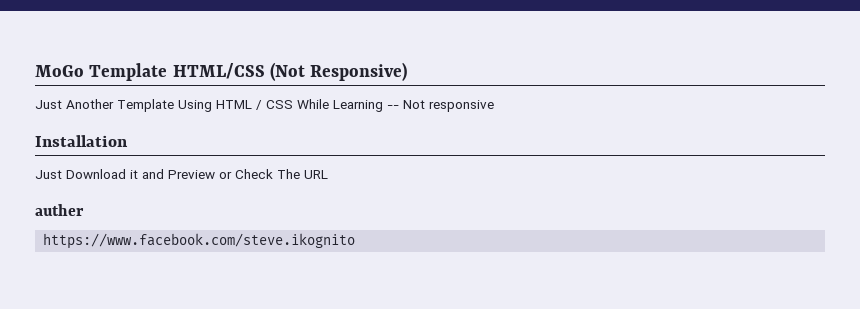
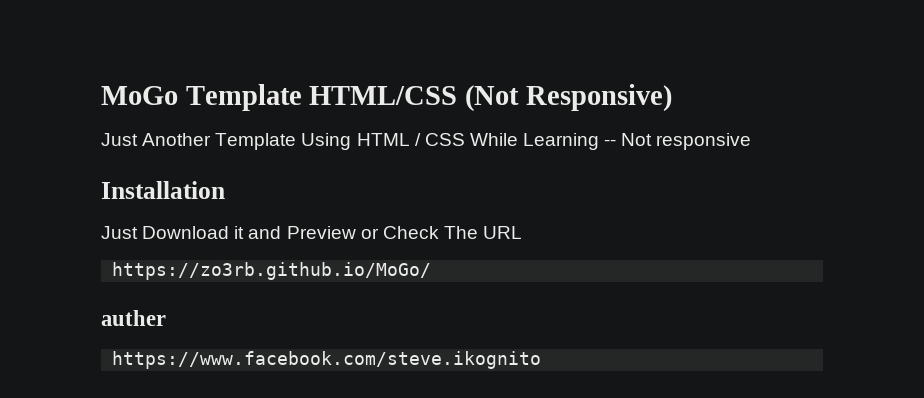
(328, 174) none -> [112,262,432,280] // https://zo3rb.github.io/MoGo/

